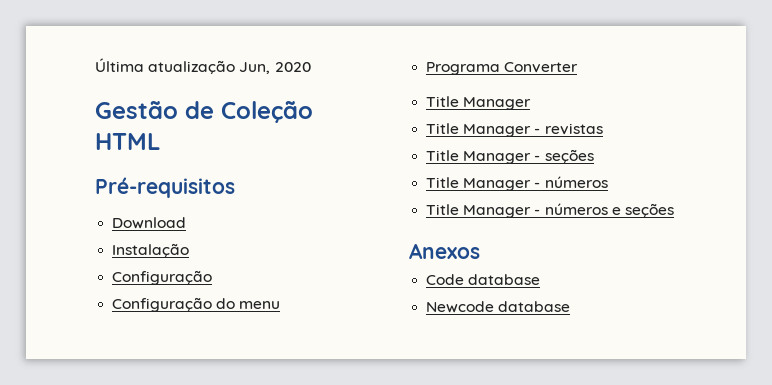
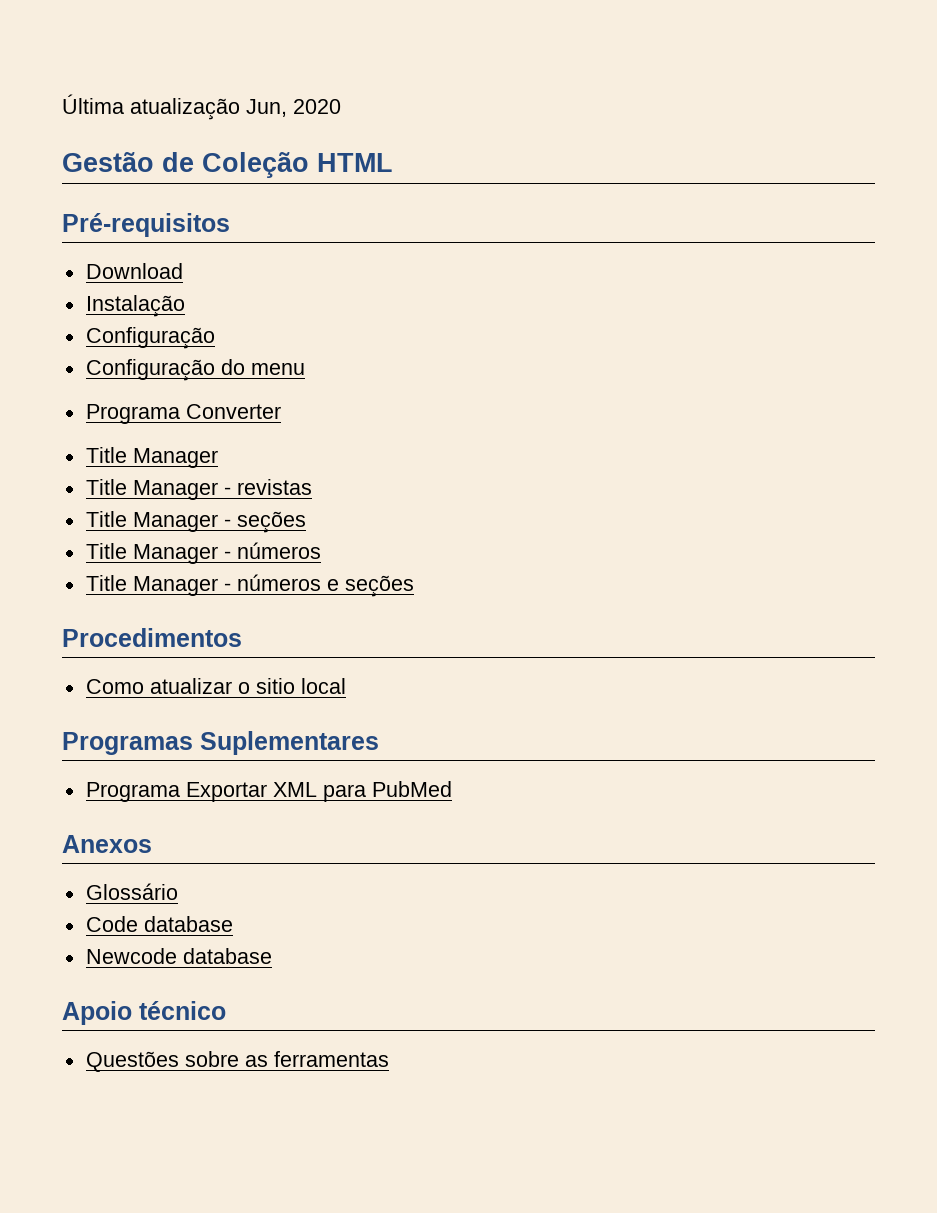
(674, 210) none -> [62,628,242,647] [85,678,346,694] [62,731,379,755] [85,781,452,802] // Procedimentos // Como atualizar o sitio local // Programas Suplementares // Programa Exportar XML para PubMed
(480, 251) none -> [85,883,178,900] // Glossário
(571, 306) none -> [62,1001,226,1025] [85,1051,389,1072] // Apoio técnico // Questões sobre as ferramentas

